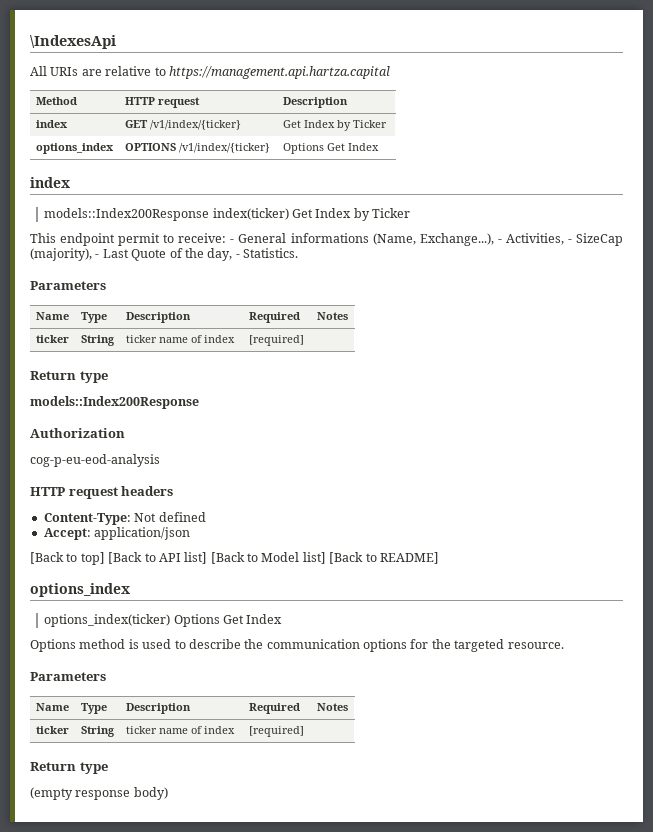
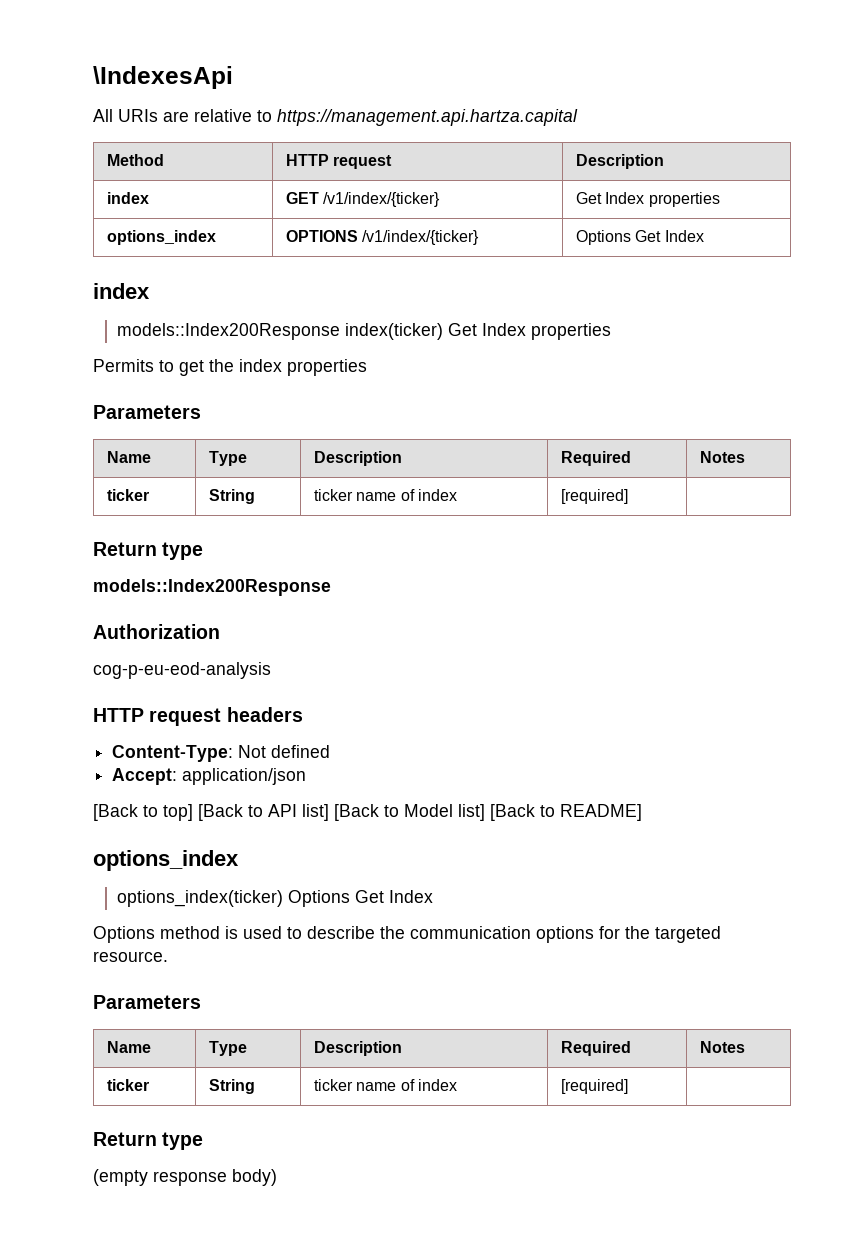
[336,120,387,131] by Ticker -> [648,192,720,207] properties
[353,208,411,221] [30,233,624,246] [30,248,298,261] by Ticker // This endpoint permit to receive: - General informations (Name, Exchange...), - Activities, - SizeCap (majority), - Last Quote of the day, - Statistics. -> [531,323,612,340] [93,359,367,376] properties // Permits to get the index properties

